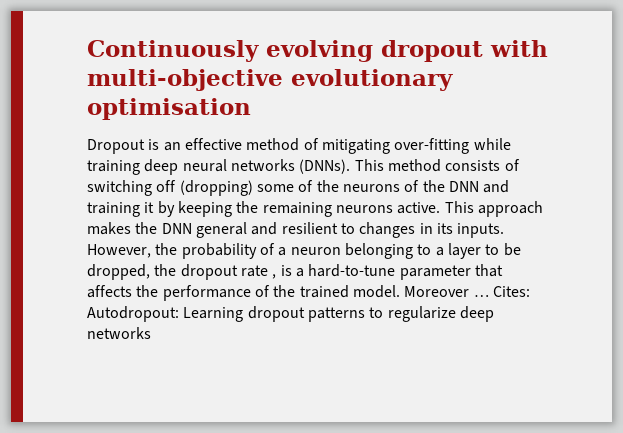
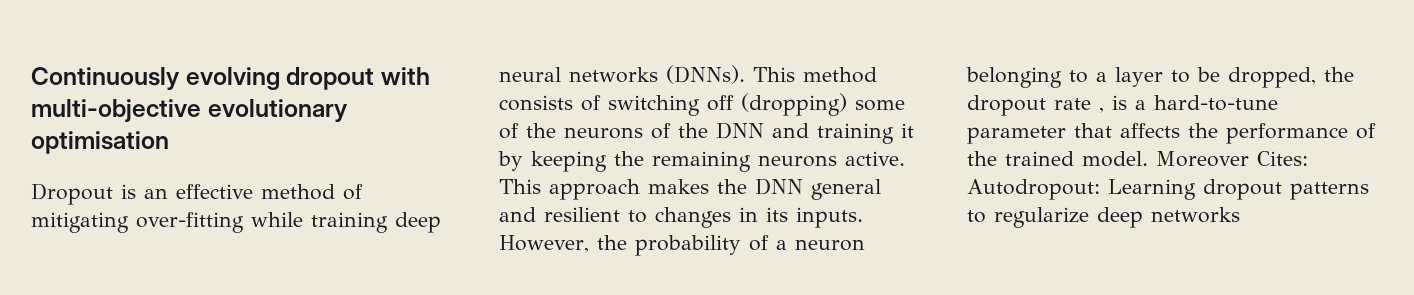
[473,294,489,297] … -> (1249, 159) none

